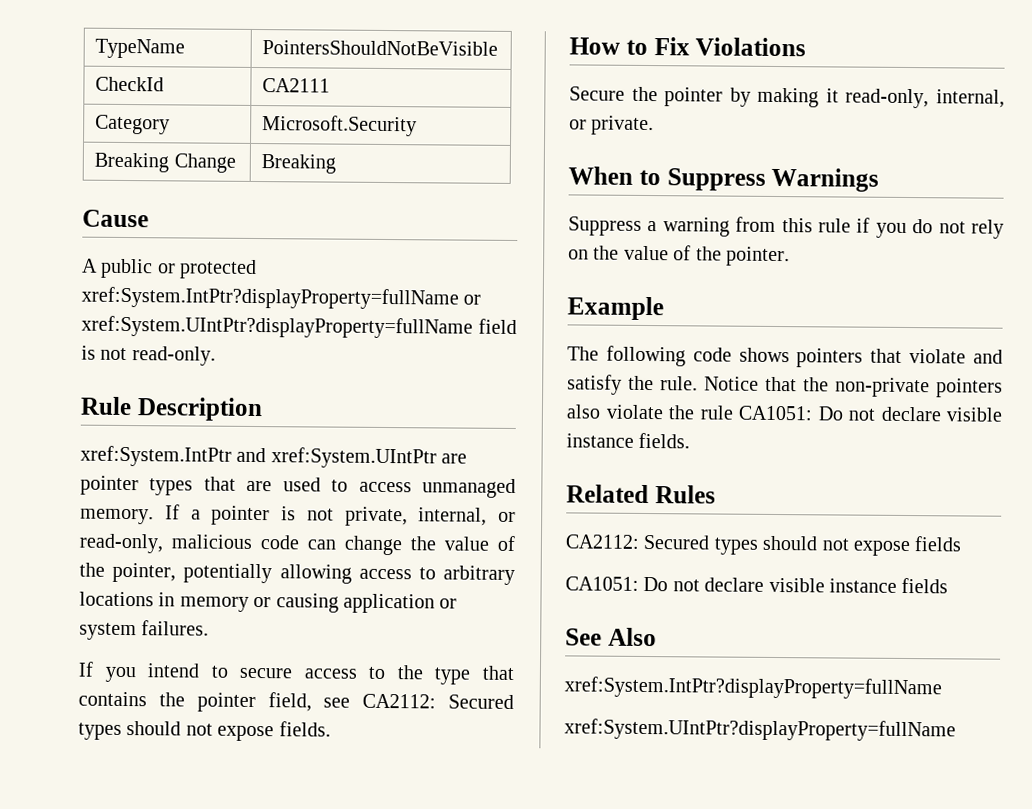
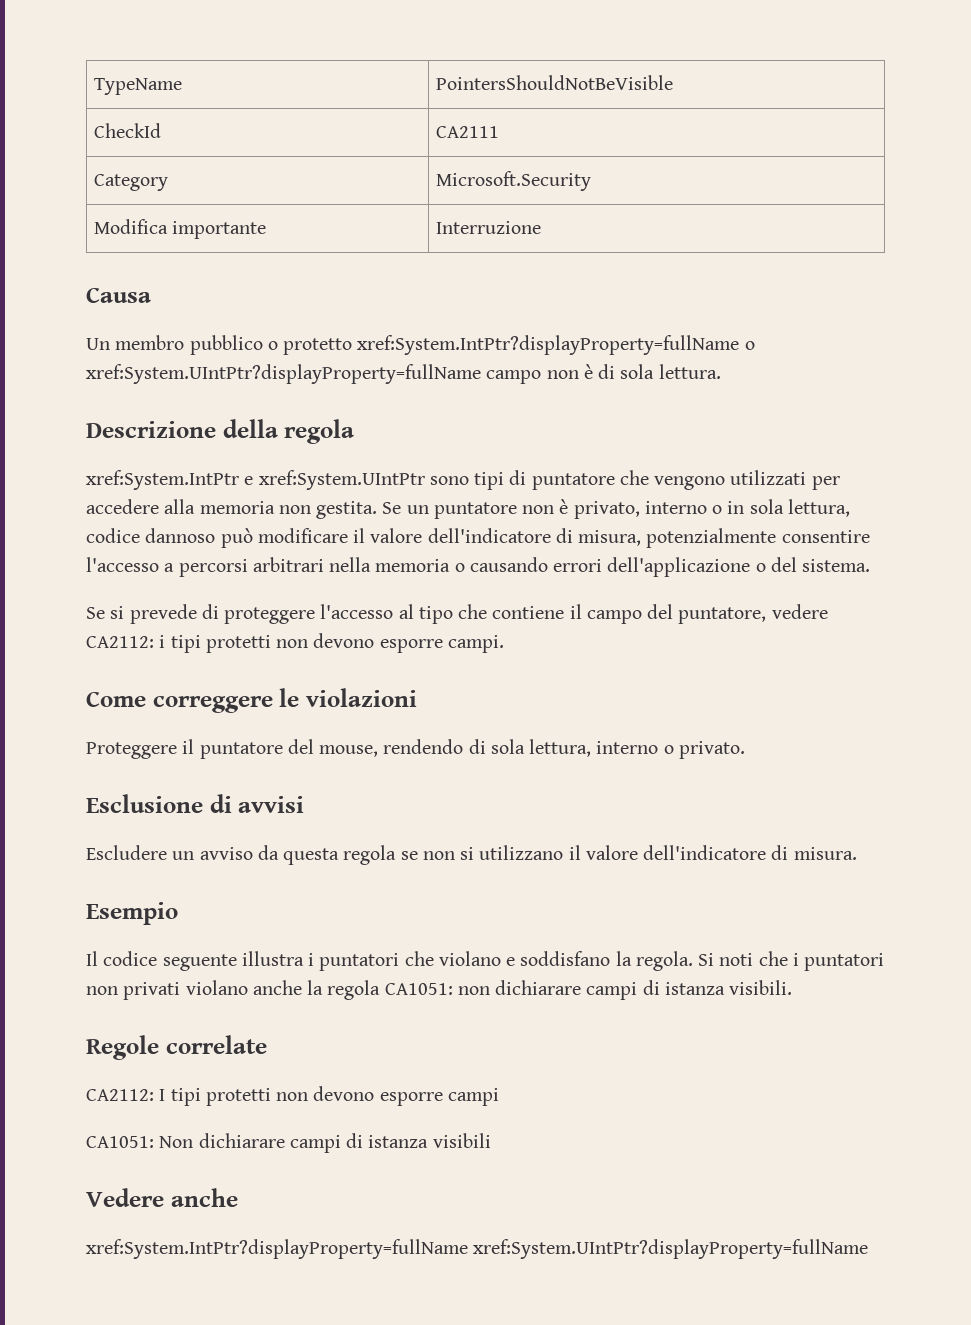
[94,152,236,173] [261,154,337,174] [82,209,149,228] [81,258,258,280] [81,286,482,310] [81,315,517,339] [81,345,216,366] [80,396,263,422] [80,445,468,469] [80,475,516,498] [80,504,516,527] [79,533,515,556] [79,562,515,585] [79,591,458,614] [79,620,210,641] [78,661,514,685] [78,691,514,713] [78,721,331,742] [569,37,807,57] [569,86,1005,109] [569,115,655,136] [568,166,880,192] [568,216,1004,239] [568,245,790,267] [567,296,664,321] [567,345,1003,368] [567,374,1003,398] [566,404,1002,422] [566,432,691,449] [566,484,716,504] [565,534,963,557] [565,576,949,594] [565,627,657,647] [564,676,942,700] Breaking Change | Breaking // Cause // A public or protected xref:System.IntPtr?displayProperty=fullName or xref:System.UIntPtr?displayProperty=fullName field is not read-only. // Rule Description // xref:System.IntPtr and xref:System.UIntPtr are pointer types that are used to access unmanaged memory. If a pointer is not private, internal, or read-only, malicious code can change the value of the pointer, potentially allowing access to arbitrary locations in memory or causing application or system failures. // If you intend to secure access to the type that contains the pointer field, see CA2112: Secured types should not expose fields. // How to Fix Violations // Secure the pointer by making it read-only, internal, or private. // When to Suppress Warnings // Suppress a warning from this rule if you do not rely on the value of the pointer. // Example // The following code shows pointers that violate and satisfy the rule. Notice that the non-private pointers also violate the rule CA1051: Do not declare visible instance fields. // Related Rules // CA2112: Secured types should not expose fields // CA1051: Do not declare visible instance fields // See Also // xref:System.IntPtr?displayProperty=fullName // -> [94,219,267,239] [436,221,542,234] [86,287,151,303] [86,335,755,355] [86,364,721,384] [86,419,355,444] [86,470,840,490] [86,499,850,519] [86,528,870,548] [86,557,871,577] [86,604,828,624] [86,633,504,653] [86,688,417,713] [86,739,745,759] [86,794,305,813] [86,845,857,865] [86,902,178,925] [86,951,885,971] [86,980,793,1000] [86,1035,267,1060] [86,1086,499,1106] [86,1133,491,1153] [86,1188,238,1207] [86,1239,468,1259] Modifica importante | Interruzione // Causa // Un membro pubblico o protetto xref:System.IntPtr?displayProperty=fullName o xref:System.UIntPtr?displayProperty=fullName campo non è di sola lettura. // Descrizione della regola // xref:System.IntPtr e xref:System.UIntPtr sono tipi di puntatore che vengono utilizzati per accedere alla memoria non gestita. Se un puntatore non è privato, interno o in sola lettura, codice dannoso può modificare il valore dell'indicatore di misura, potenzialmente consentire l'accesso a percorsi arbitrari nella memoria o causando errori dell'applicazione o del sistema. // Se si prevede di proteggere l'accesso al tipo che contiene il campo del puntatore, vedere CA2112: i tipi protetti non devono esporre campi. // Come correggere le violazioni // Proteggere il puntatore del mouse, rendendo di sola lettura, interno o privato. // Esclusione di avvisi // Escludere un avviso da questa regola se non si utilizzano il valore dell'indicatore di misura. // Esempio // Il codice seguente illustra i puntatori che violano e soddisfano la regola. Si noti che i puntatori non privati violano anche la regola CA1051: non dichiarare campi di istanza visibili. // Regole correlate // CA2112: I tipi protetti non devono esporre campi // CA1051: Non dichiarare campi di istanza visibili // Vedere anche // xref:System.IntPtr?displayProperty=fullName

